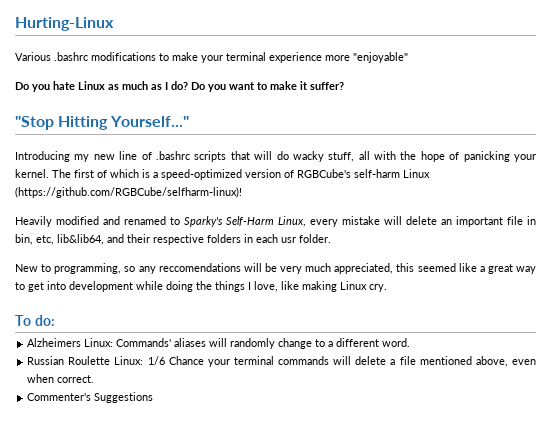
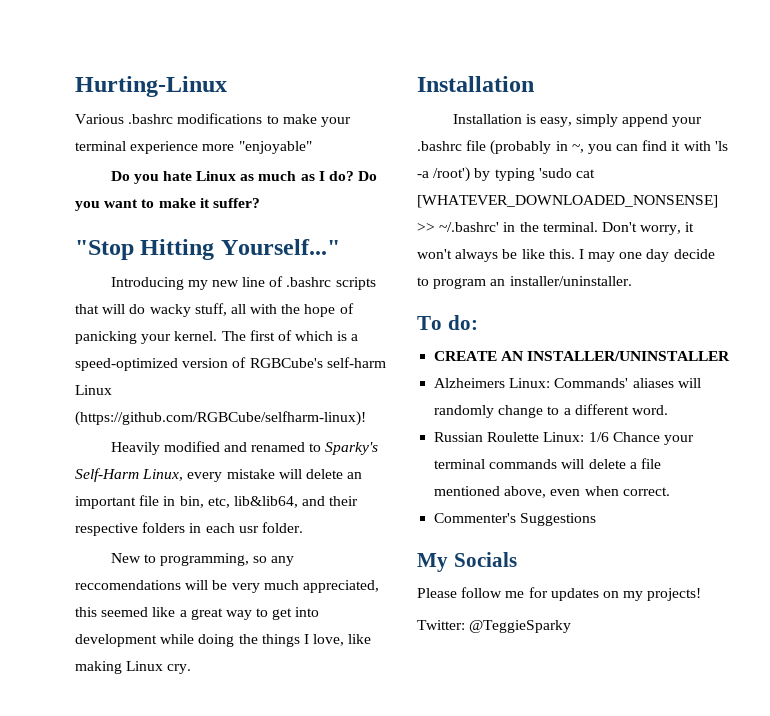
(387, 288) none -> [417,76,534,92] [452,114,703,127] [417,140,728,155] [417,167,595,182] [417,195,718,208] [417,222,695,235] [417,249,715,262] [417,276,632,289] // Installation // Installation is easy, simply append your .bashrc file (probably in ~, you can find it with 'ls -a /root') by typing 'sudo cat [WHATEVER_DOWNLOADED_NONSENSE] >> ~/.bashrc' in the terminal. Don't worry, it won't always be like this. I may one day decide to program an installer/uninstaller.
(55, 320) none -> [434,351,731,361] // CREATE AN INSTALLER/UNINSTALLER
(154, 397) none -> [417,552,517,572] [417,587,702,601] [417,620,572,633] // My Socials // Please follow me for updates on my projects! // Twitter: @TeggieSparky

